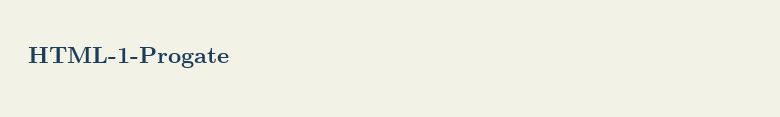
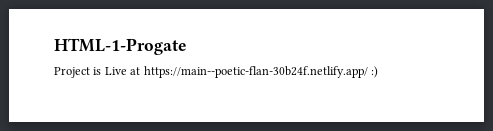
(229, 57) none -> [54,66,378,78] // Project is Live at https://main--poetic-flan-30b24f.netlify.app/ :)

